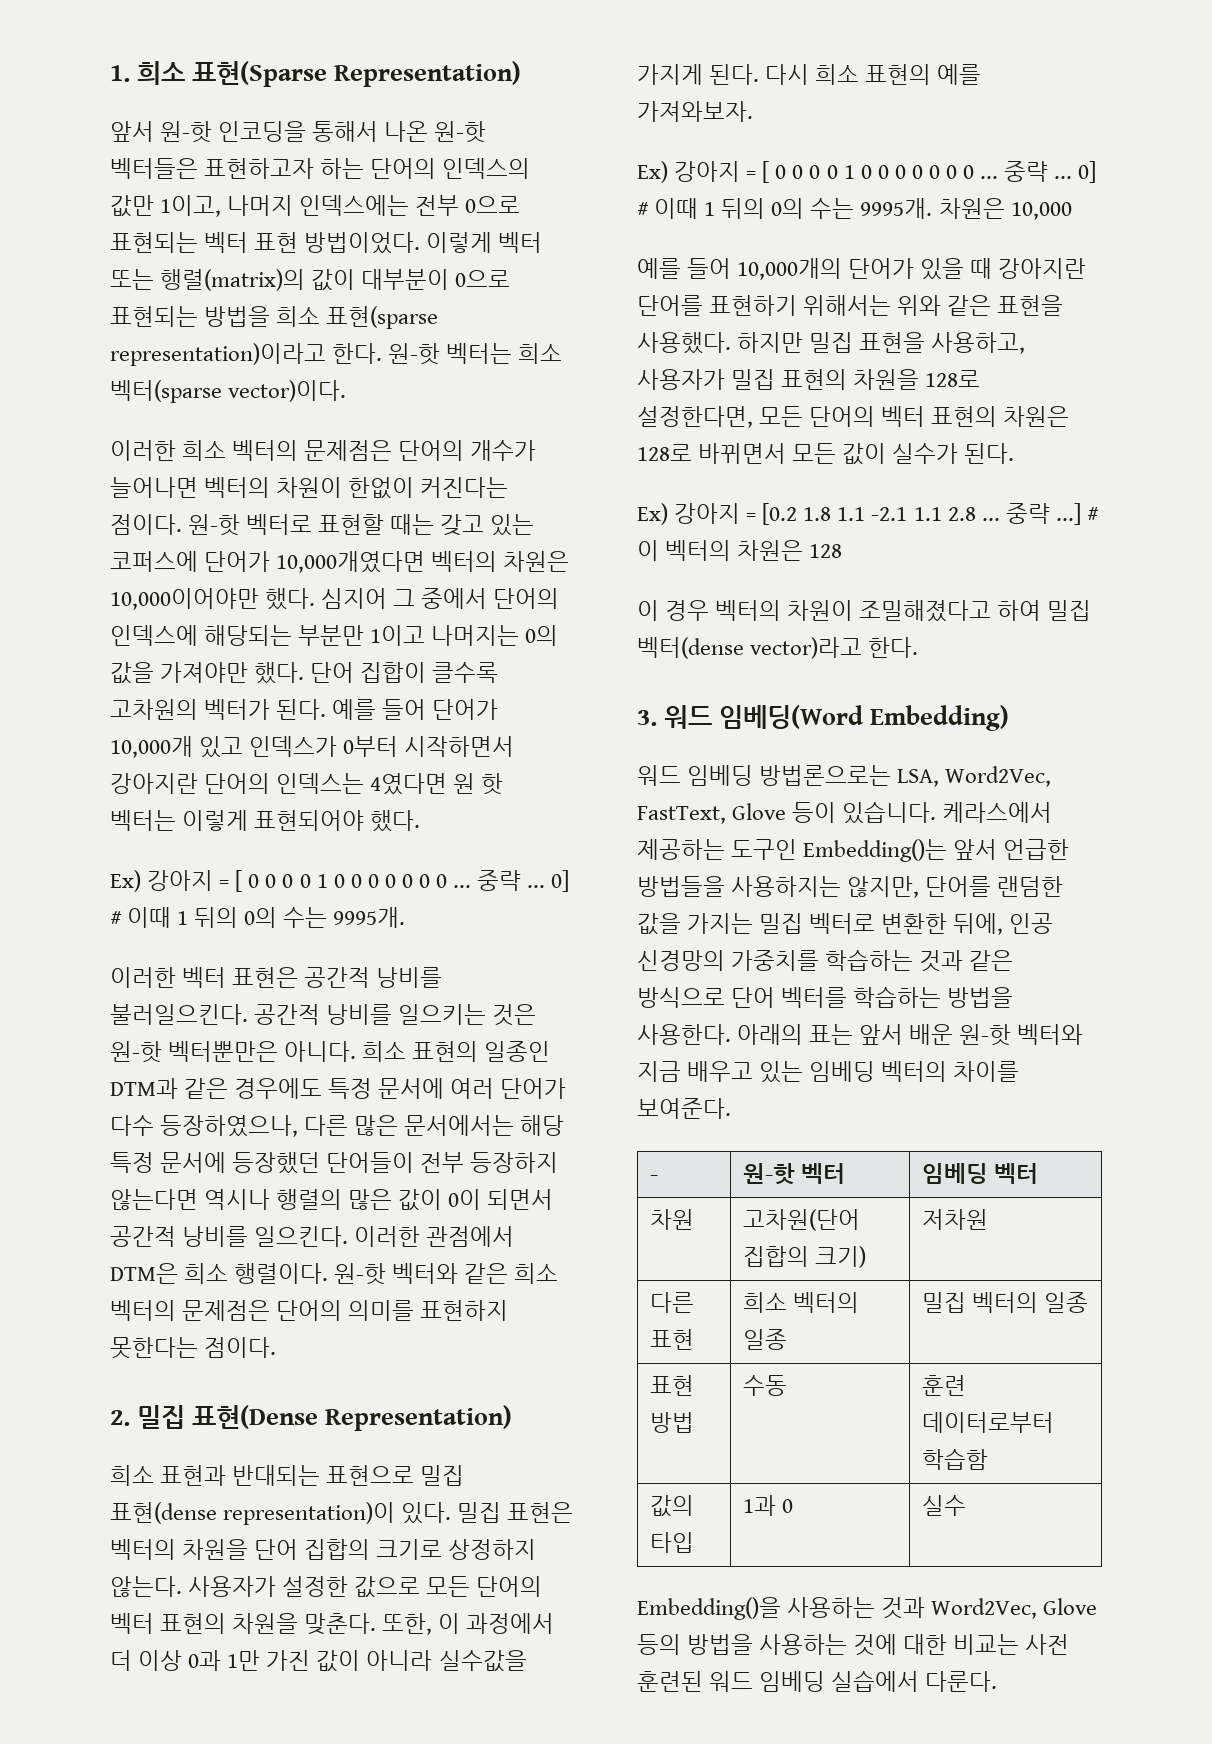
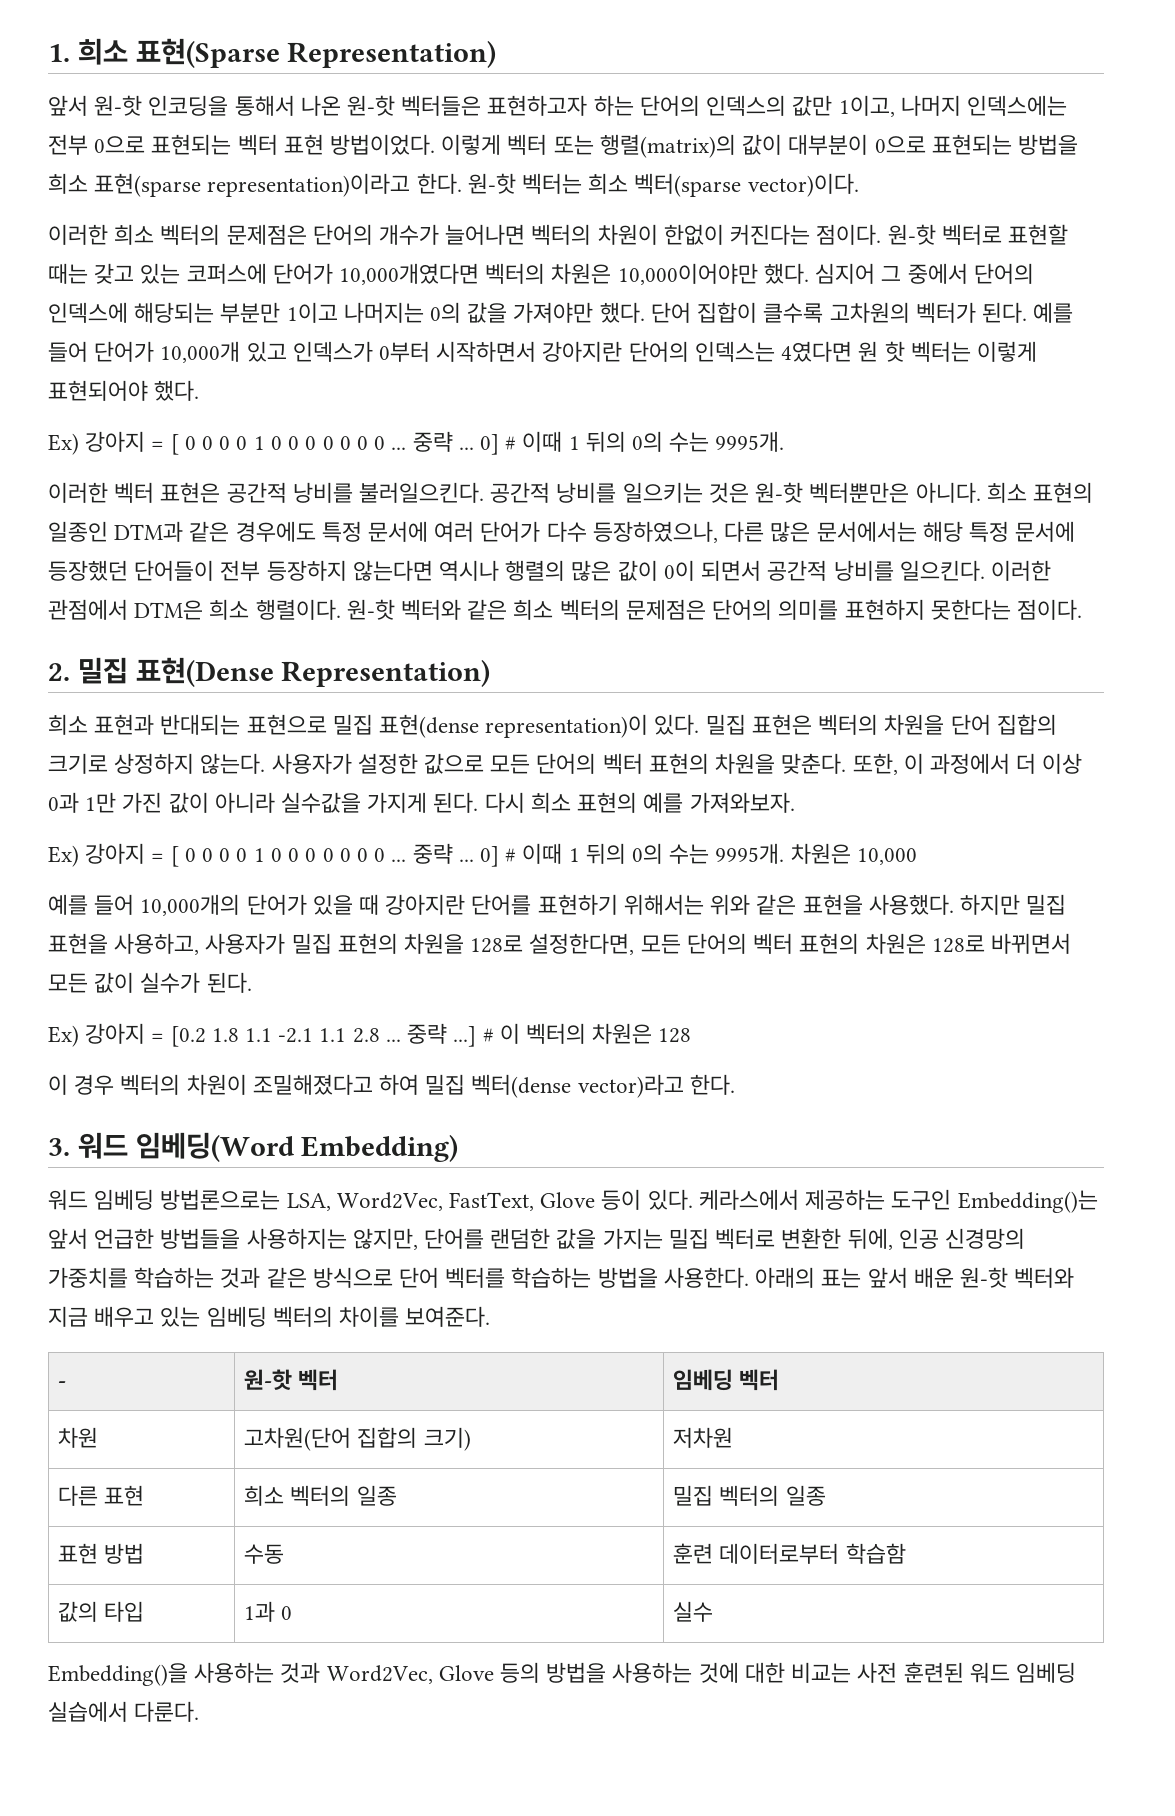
[842,801,937,824] 있습니다. -> [647,1189,693,1210] 있다.

